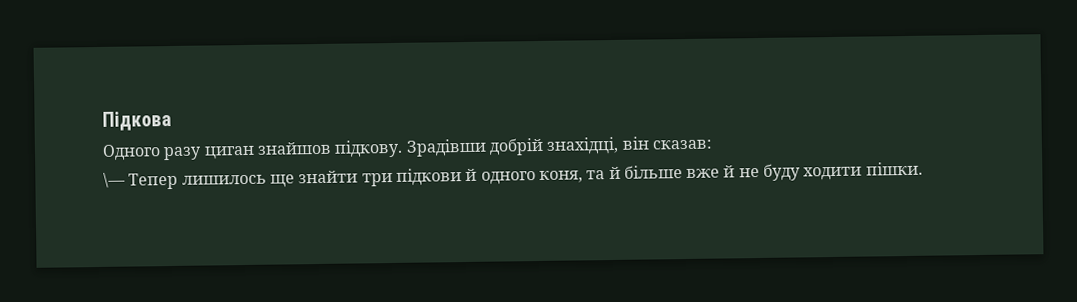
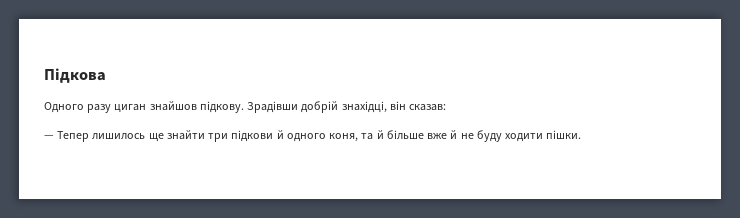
[103,172,126,188] \— -> [44,135,54,139] —

